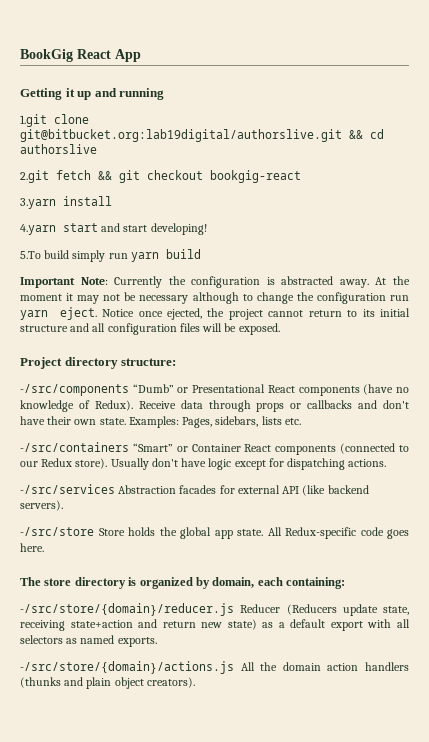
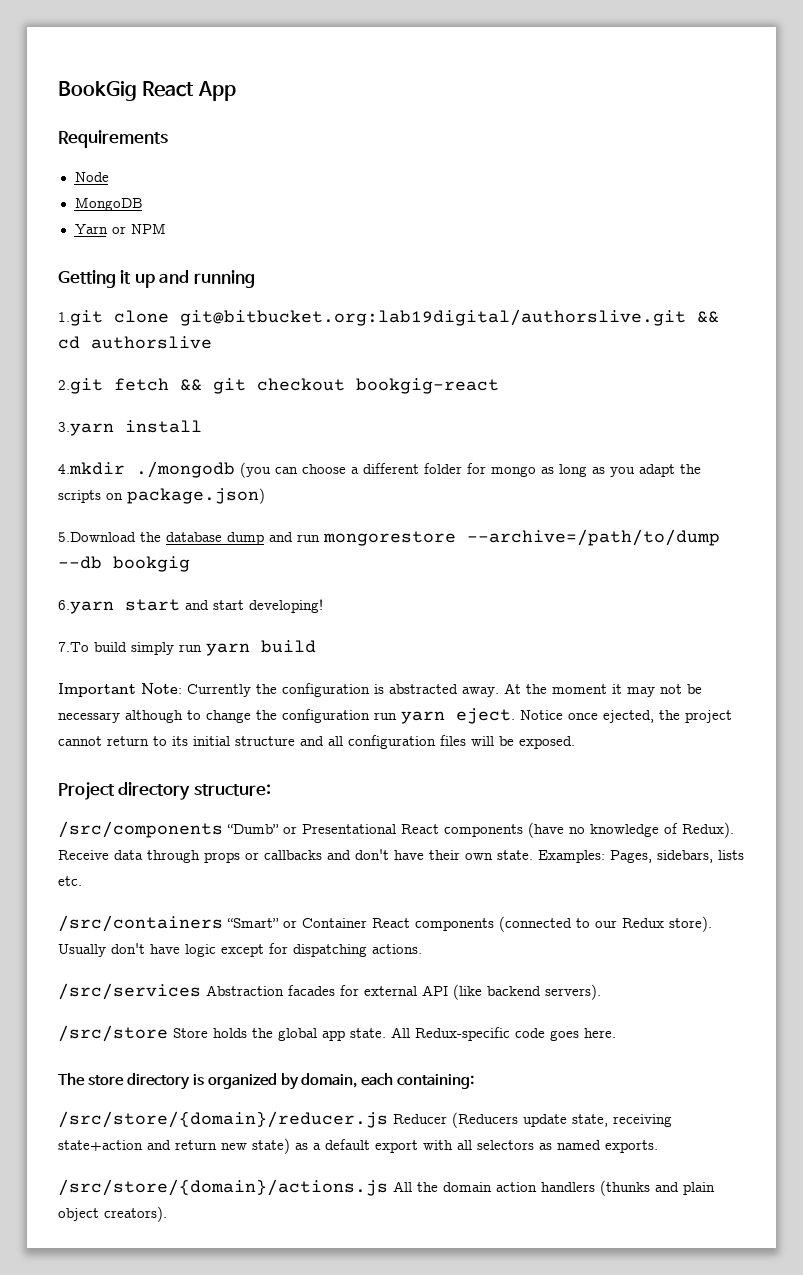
(141, 55) none -> [58,130,168,148] [74,172,109,182] [74,197,143,211] [74,223,166,234] // Requirements // Node // MongoDB // Yarn or NPM
[20,224,56,235] 4.yarn -> [58,461,701,478] [58,488,265,504] [58,529,720,546] [58,556,190,572] [58,600,114,614] 4.mkdir ./mongodb (you can choose a different folder for mongo as long as you adapt the scripts on package.json) // 5.Download the database dump and run mongorestore --archive=/path/to/dump --db bookgig // 6.yarn
[20,251,41,259] 5.To -> [58,642,89,652] 7.To
[20,384,129,396] -/src/components -> [58,821,223,838] /src/components
[20,442,129,452] -/src/containers -> [58,915,223,932] /src/containers
[20,484,115,494] -/src/services -> [58,983,201,1000] /src/services
[20,527,94,536] -/src/store -> [58,1025,168,1042] /src/store
[20,603,234,616] -/src/store/{domain}/reducer.js -> [58,1111,388,1128] /src/store/{domain}/reducer.js
[20,661,234,674] -/src/store/{domain}/actions.js -> [58,1179,388,1196] /src/store/{domain}/actions.js

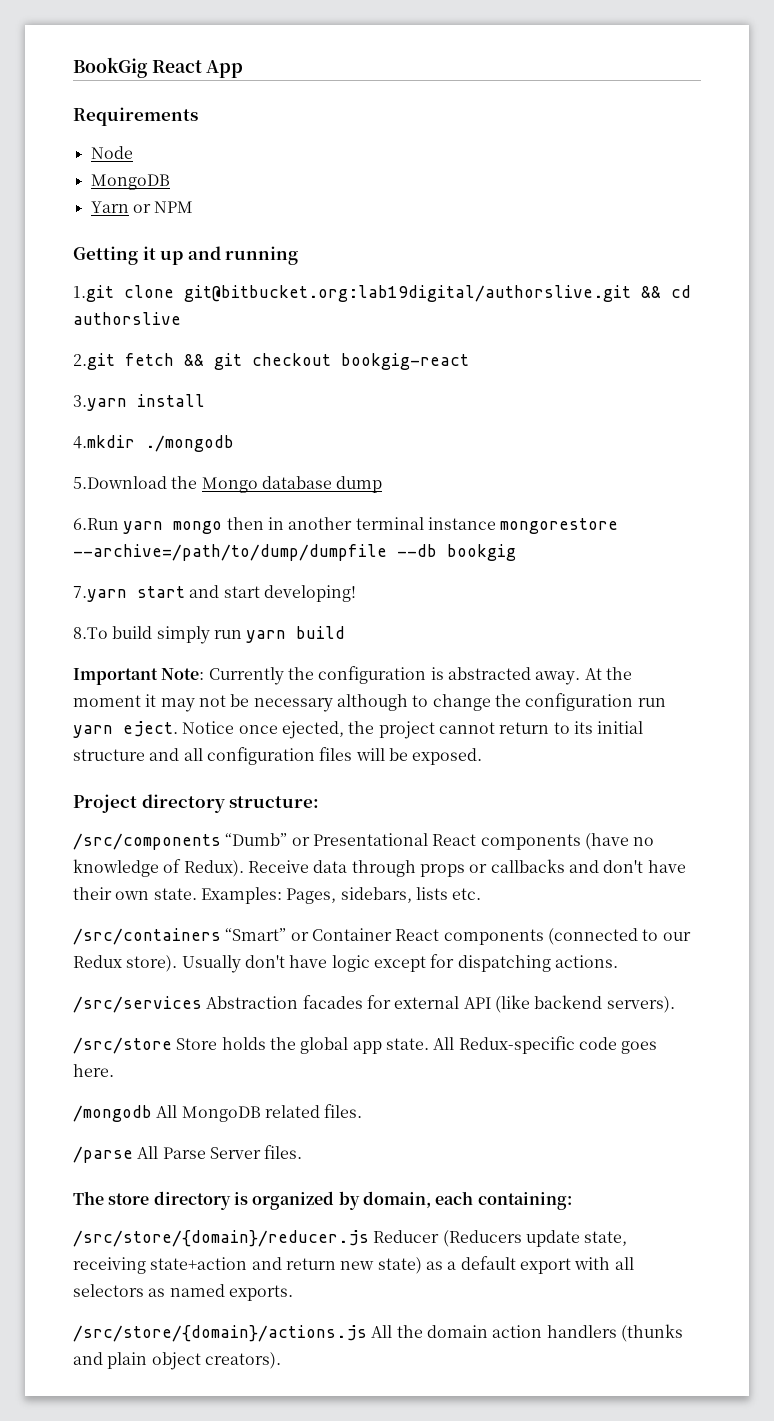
[240,462,701,478] [58,488,265,504] (you can choose a different folder for mongo as long as you adapt the scripts on package.json) -> (234, 443) none
(161, 537) none -> [201,477,258,493] Mongo
[269,529,720,546] and run mongorestore --archive=/path/to/dump -> [73,517,619,534] [73,544,387,561] // 6.Run yarn mongo then in another terminal instance mongorestore --archive=/path/to/dump/dumpfile
[58,600,114,614] 6.yarn -> [73,586,127,602] 7.yarn
[58,642,89,652] 7.To -> [73,627,108,639] 8.To
(616, 1033) none -> [73,1104,363,1122] [73,1145,303,1163] // /mongodb All MongoDB related files. // /parse All Parse Server files.

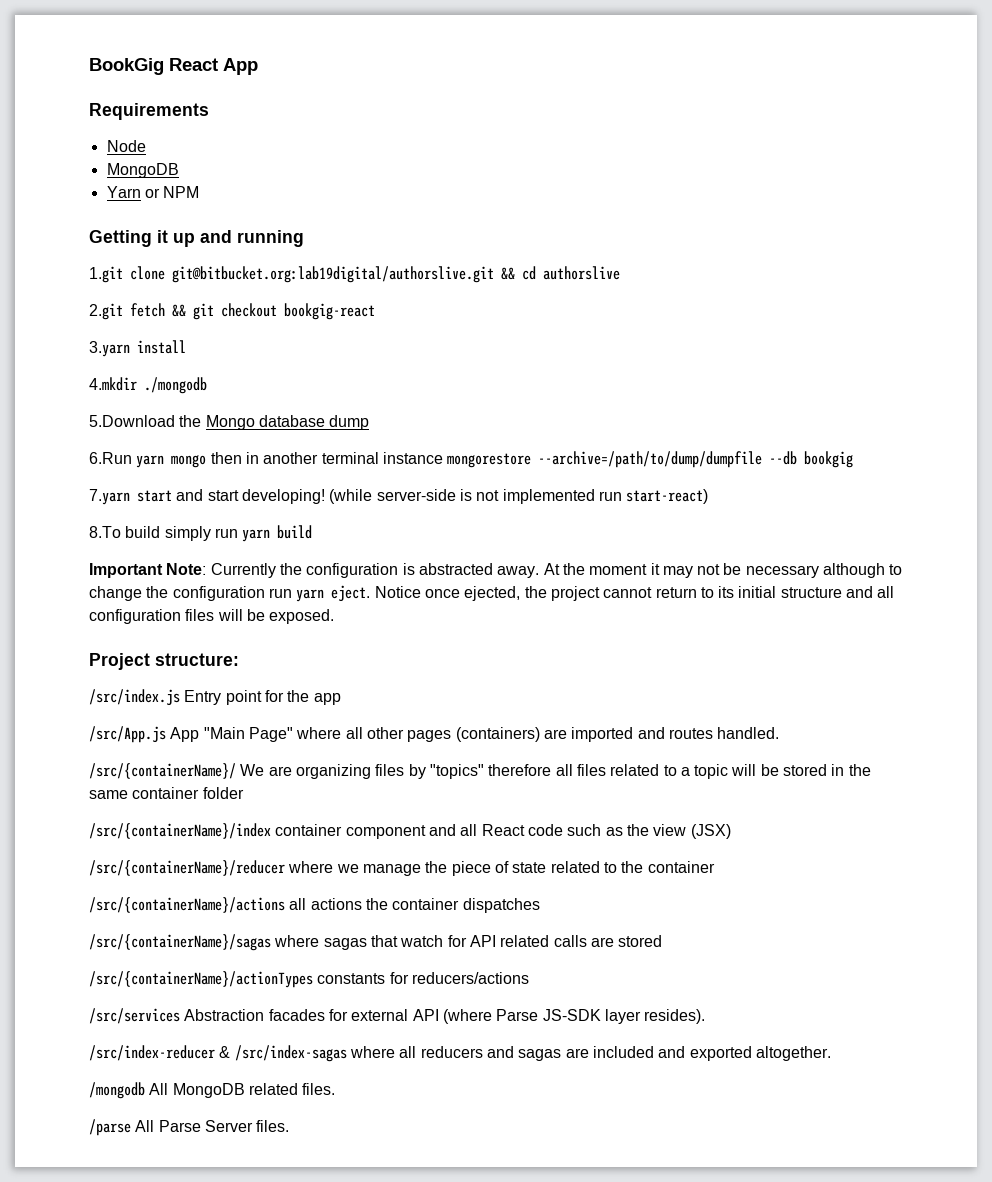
(356, 593) none -> [329,489,709,504] (while server-side is not implemented run start-react)
[141,794,225,813] directory -> (150, 661) none
[73,833,655,850] [73,859,686,877] [73,887,482,904] [73,928,691,945] [73,954,618,973] /src/components “Dumb” or Presentational React components (have no knowledge of Redux). Receive data through props or callbacks and don't have their own state. Examples: Pages, sidebars, lists etc. // /src/containers “Smart” or Container React components (connected to our Redux store). Usually don't have logic except for dispatching actions. -> [89,689,341,706] [89,726,780,743] [89,763,871,779] [89,787,244,799] [89,823,731,839] [89,860,715,876] [89,897,540,913] [89,934,663,951] [89,971,529,988] /src/index.js Entry point for the app // /src/App.js App "Main Page" where all other pages (containers) are imported and routes handled. // /src/{containerName}/ We are organizing files by "topics" therefore all files related to a topic will be stored in the same container folder // /src/{containerName}/index container component and all React code such as the view (JSX) // /src/{containerName}/reducer where we manage the piece of state related to the container // /src/{containerName}/actions all actions the container dispatches // /src/{containerName}/sagas where sagas that watch for API related calls are stored // /src/{containerName}/actionTypes constants for reducers/actions
[494,995,675,1013] [73,1036,658,1054] [73,1064,114,1077] (like backend servers). // /src/store Store holds the global app state. All Redux-specific code goes here. -> [442,1009,706,1024] [89,1045,831,1062] (where Parse JS-SDK layer resides). // /src/index-reducer & /src/index-sagas where all reducers and sagas are included and exported altogether.
[73,1191,572,1210] [73,1230,628,1247] [73,1256,634,1274] [73,1284,293,1301] [73,1324,683,1342] [73,1352,281,1370] // The store directory is organized by domain, each containing: // /src/store/{domain}/reducer.js Reducer (Reducers update state, receiving state+action and return new state) as a default export with all selectors as named exports. // /src/store/{domain}/actions.js All the domain action handlers (thunks and plain object creators). -> (290, 1126) none

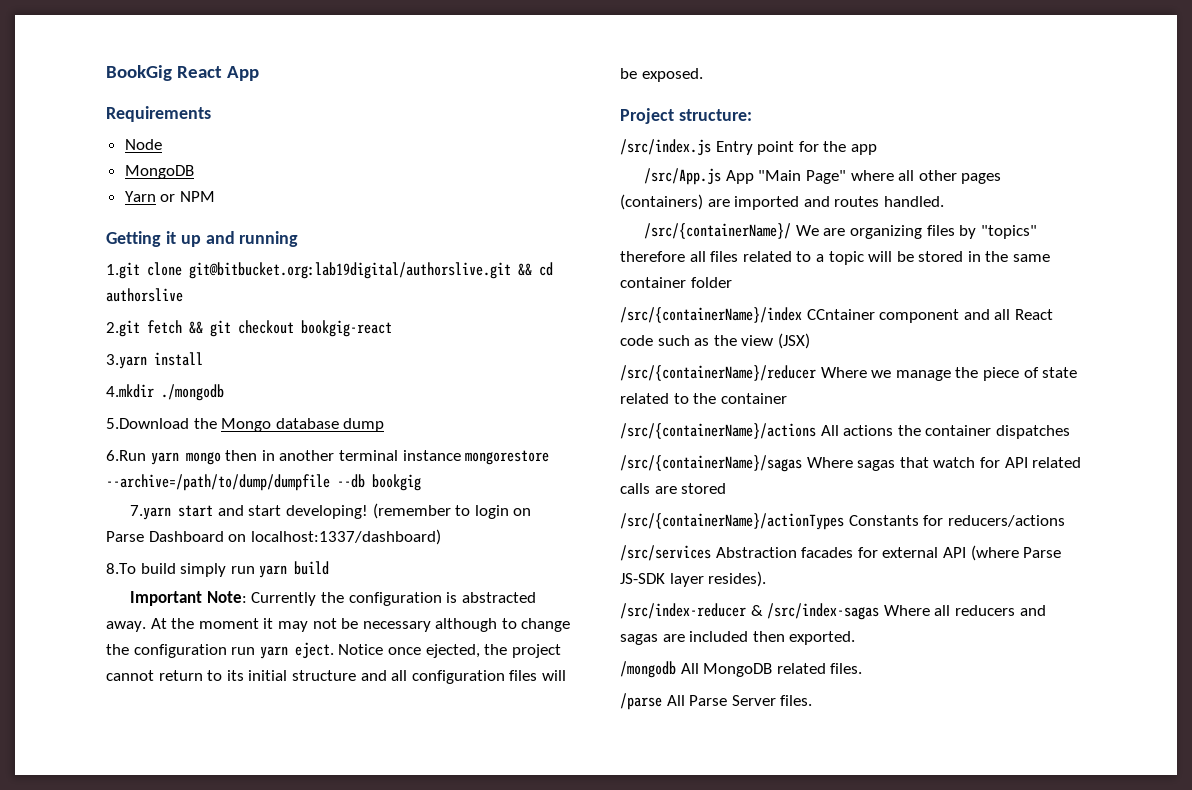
[329,489,709,504] (while server-side is not implemented run start-react) -> [372,503,532,519] [106,529,441,545] (remember to login on Parse Dashboard on localhost:1337/dashboard)
[275,824,343,836] container -> [806,309,875,320] CCntainer
[288,861,334,873] where -> [820,367,867,378] Where
[289,898,307,910] all -> [820,425,839,436] All
[274,935,320,947] where -> [806,457,853,468] Where
[317,973,386,984] constants -> [848,515,919,526] Constants
[349,1046,395,1058] where -> [883,605,930,616] Where
[658,1046,831,1061] and exported altogether. -> [752,631,856,645] then exported.

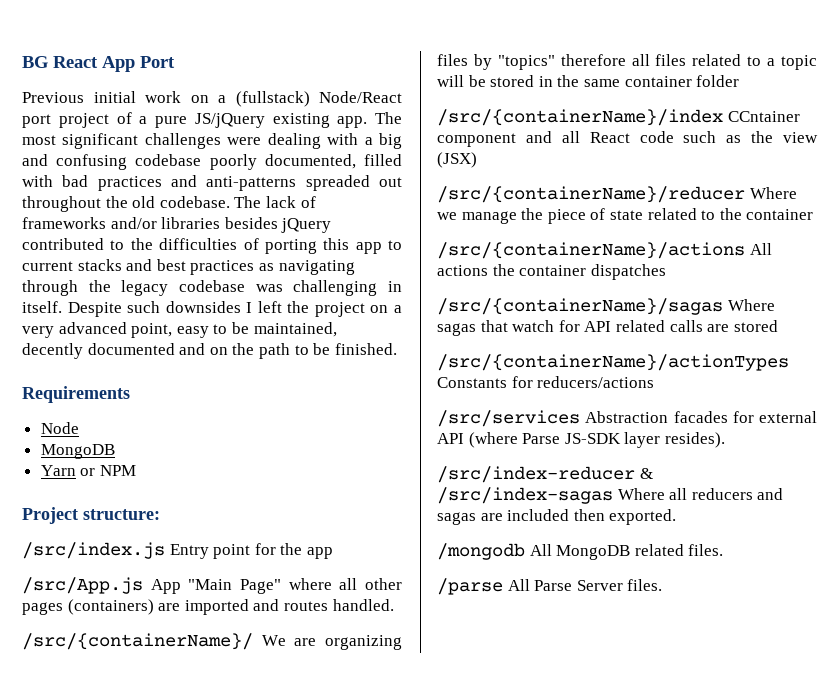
[106,65,172,81] BookGig -> [22,56,48,68] BG
(259, 73) none -> [140,56,175,68] [22,91,402,107] [22,112,402,128] [22,133,402,149] [22,154,402,170] [22,175,402,191] [22,196,316,212] [22,217,332,233] [22,238,402,254] [22,259,355,275] [22,280,402,296] [22,301,402,317] [22,322,337,338] [22,343,397,359] Port // Previous initial work on a (fullstack) Node/React port project of a pure JS/jQuery existing app. The most significant challenges were dealing with a big and confusing codebase poorly documented, filled with bad practices and anti-patterns spreaded out throughout the old codebase. The lack of frameworks and/or libraries besides jQuery contributed to the difficulties of porting this app to current stacks and best practices as navigating through the legacy codebase was challenging in itself. Despite such downsides I left the project on a very advanced point, easy to be maintained, decently documented and on the path to be finished.
[106,231,299,247] [106,262,553,279] [106,288,183,302] [106,320,392,337] [106,352,203,369] [106,384,224,401] [106,418,385,432] [106,450,550,465] [106,474,421,491] [130,503,532,520] [106,529,441,545] [106,561,330,578] [130,591,536,606] [106,618,571,632] [106,642,561,659] [106,670,566,684] [620,68,703,82] // Getting it up and running // 1.git clone git@bitbucket.org:lab19digital/authorslive.git && cd authorslive // 2.git fetch && git checkout bookgig-react // 3.yarn install // 4.mkdir ./mongodb // 5.Download the Mongo database dump // 6.Run yarn mongo then in another terminal instance mongorestore --archive=/path/to/dump/dumpfile --db bookgig // 7.yarn start and start developing! (remember to login on Parse Dashboard on localhost:1337/dashboard) // 8.To build simply run yarn build // Important Note: Currently the configuration is abstracted away. At the moment it may not be necessary although to change the configuration run yarn eject. Notice once ejected, the project cannot return to its initial structure and all configuration files will be exposed. -> (136, 470) none

